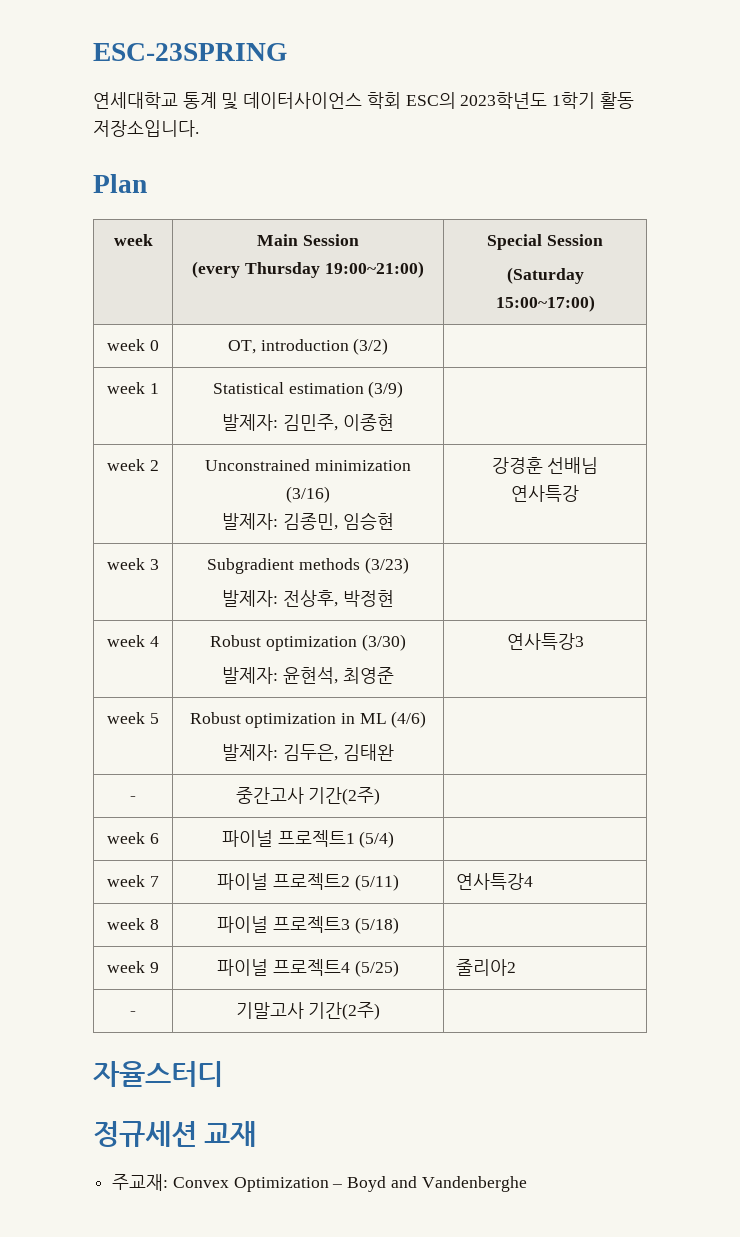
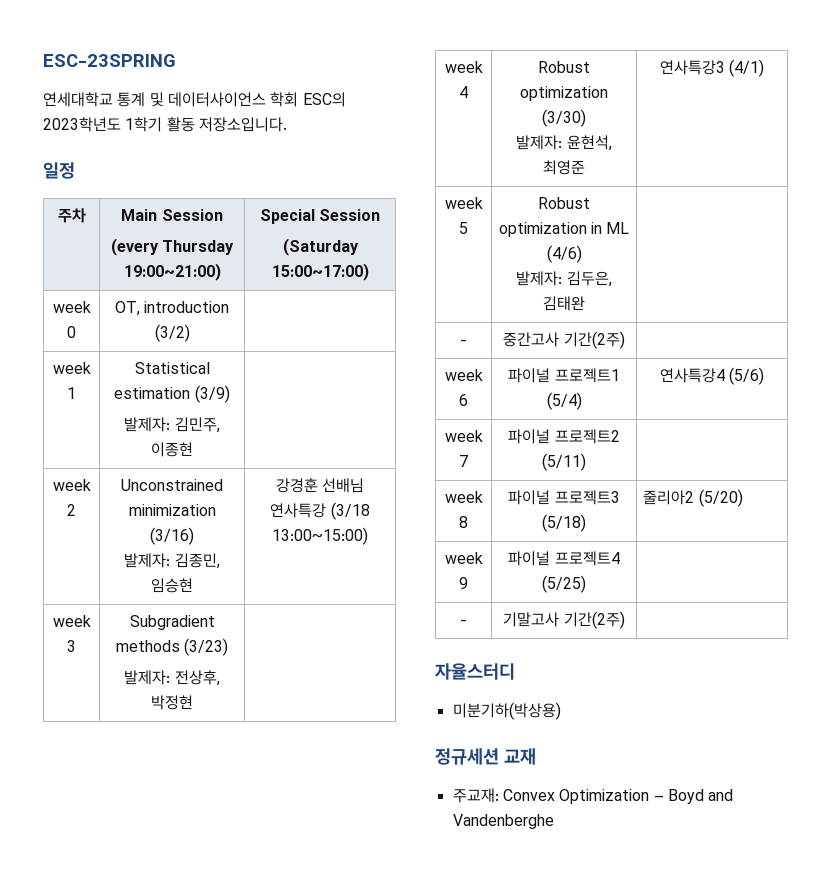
[93,174,147,193] [113,234,153,246] Plan // week -> [43,162,75,179] [57,208,86,223] 일정 // 주차
(579, 493) none -> [330,502,370,520] [272,527,368,545] (3/18 13:00~15:00)
(584, 641) none -> [729,59,765,77] (4/1)
(395, 839) none -> [659,367,765,385] 연사특강4 (5/6)
[456,873,534,890] 연사특강4 -> (586, 462) none
(399, 925) none -> [643,489,743,507] 줄리아2 (5/20)
[456,959,517,976] 줄리아2 -> (586, 584) none
(223, 1074) none -> [452,702,561,720] // 미분기하(박상용)

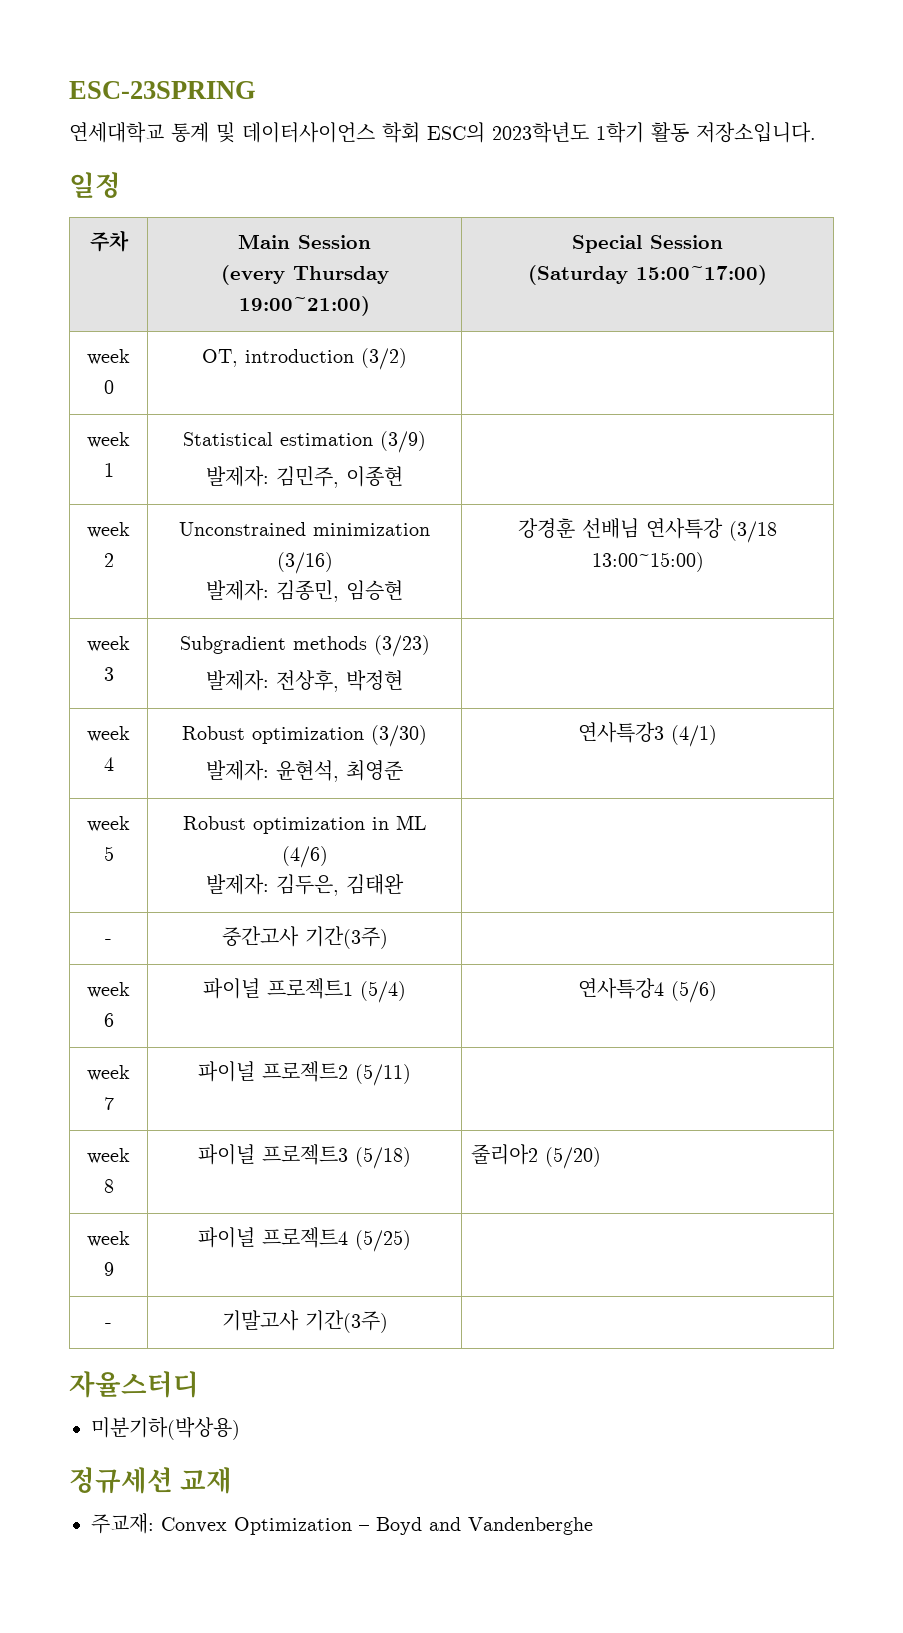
[563,331,625,349] 기간(2주) -> [304,926,388,949] 기간(3주)
[563,611,625,629] 기간(2주) -> [304,1310,388,1333] 기간(3주)

